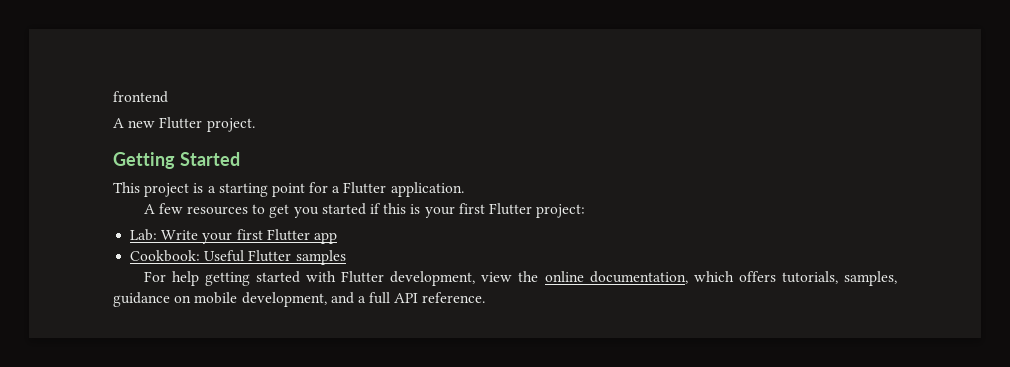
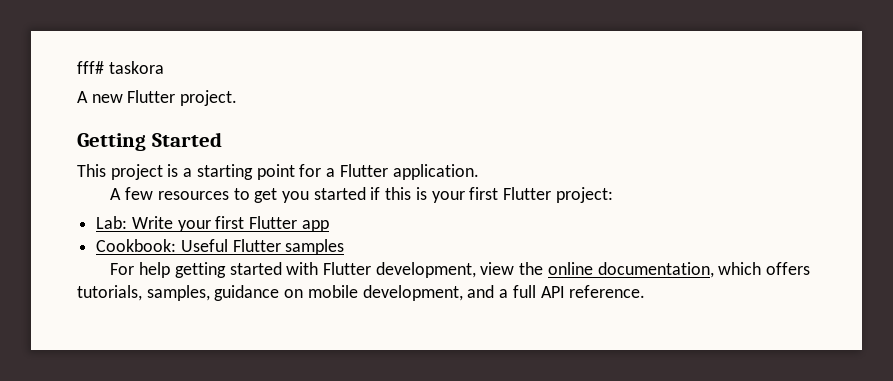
[113,91,168,103] frontend -> [77,61,164,74] fff# taskora

